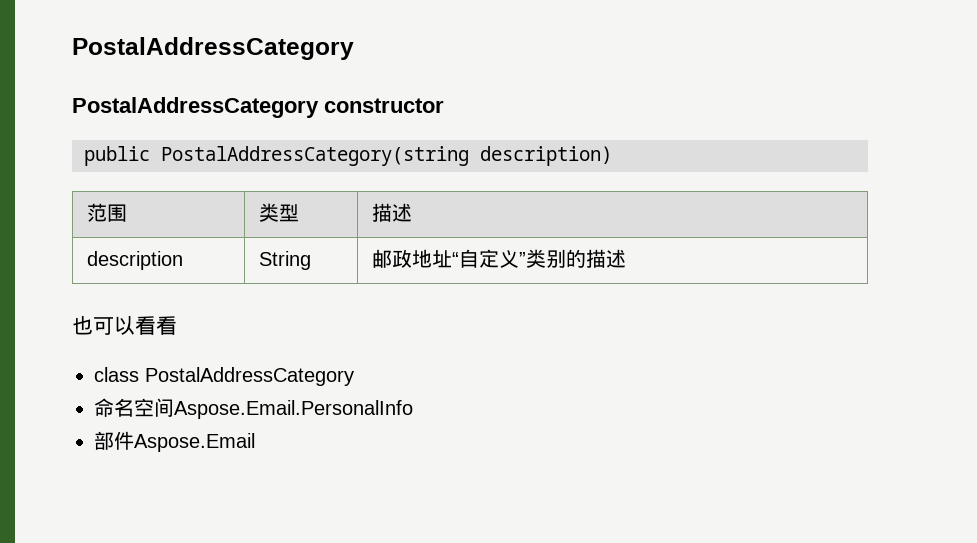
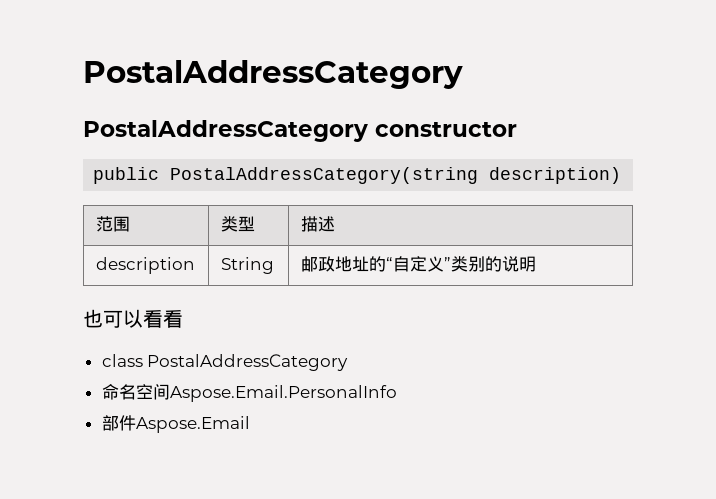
(453, 259) none -> [368,256,386,272] 的
[586,249,627,268] 描述 -> [501,256,536,272] 说明

